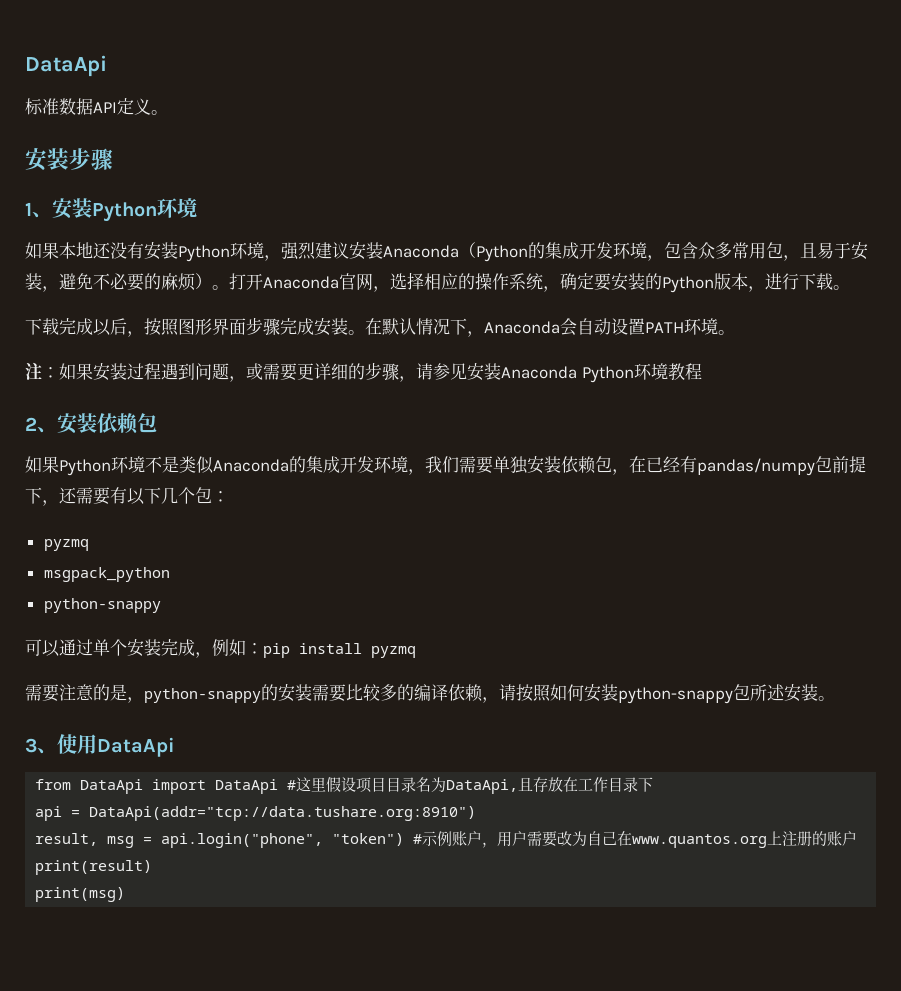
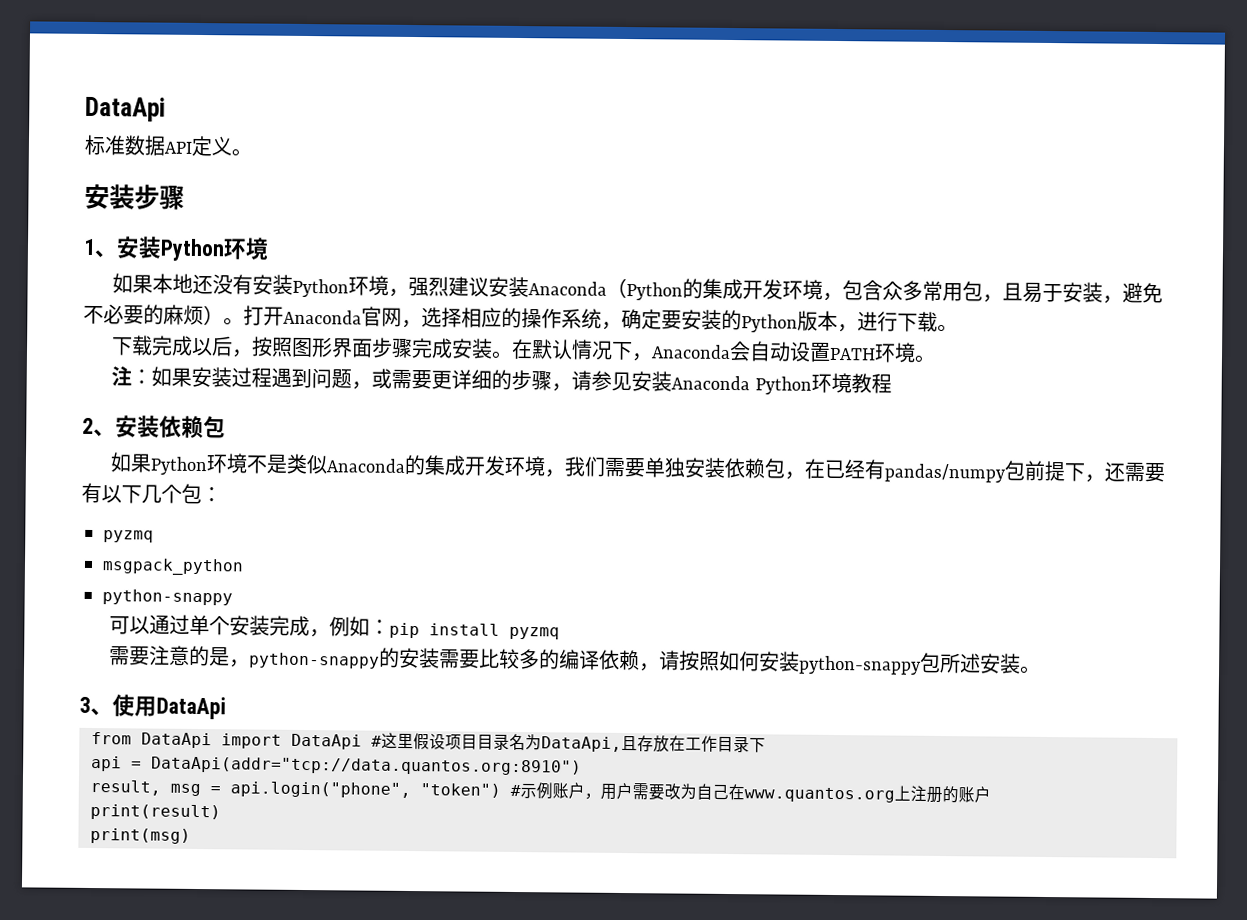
[89,806,477,821] DataApi(addr="tcp://data.tushare.org:8910") -> [151,756,582,776] DataApi(addr="tcp://data.quantos.org:8910")

